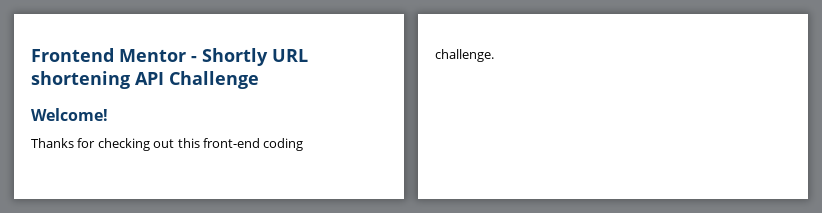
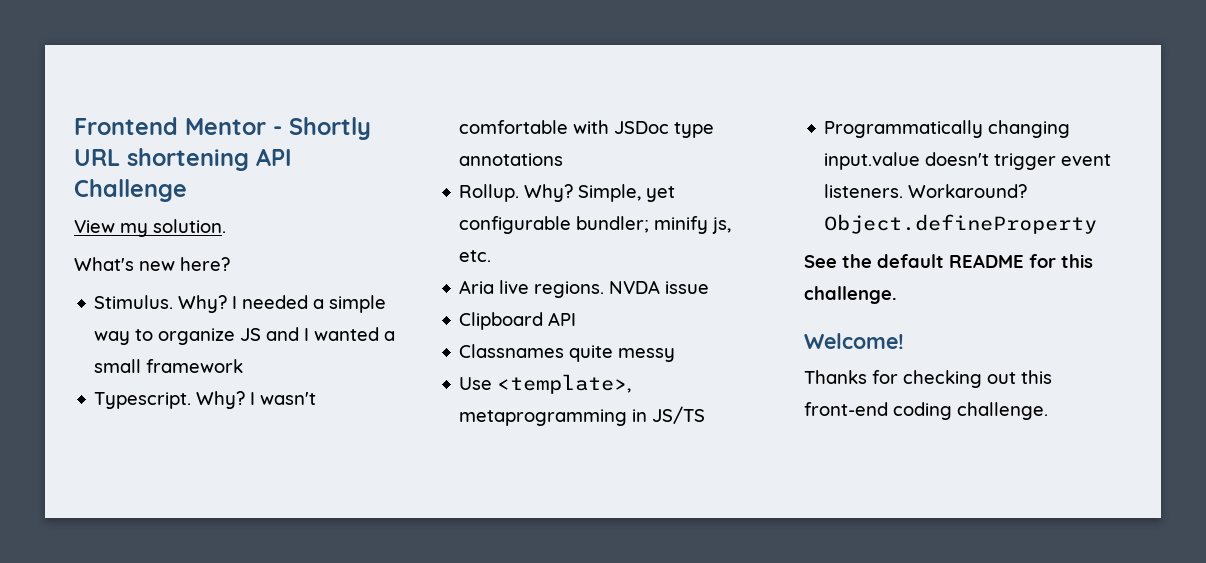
(259, 80) none -> [74,219,226,237] [74,257,230,271] [94,295,387,313] [94,327,396,345] [94,359,244,373] [94,391,317,409] [459,120,715,138] [459,153,564,166] [459,184,676,202] [459,216,732,234] [459,250,492,262] [459,280,710,298] [459,312,577,330] [459,344,676,362] [459,374,632,394] [459,406,706,426] [824,120,1071,138] [824,152,1112,170] [824,184,1028,198] [824,214,1098,234] [804,254,1093,268] [804,286,897,304] // View my solution. // What's new here? // Stimulus. Why? I needed a simple way to organize JS and I wanted a small framework // Typescript. Why? I wasn't comfortable with JSDoc type annotations // Rollup. Why? Simple, yet configurable bundler; minify js, etc. // Aria live regions. NVDA issue // Clipboard API // Classnames quite messy // Use <template>, metaprogramming in JS/TS // Programmatically changing input.value doesn't trigger event listeners. Workaround? Object.defineProperty // See the default README for this challenge.

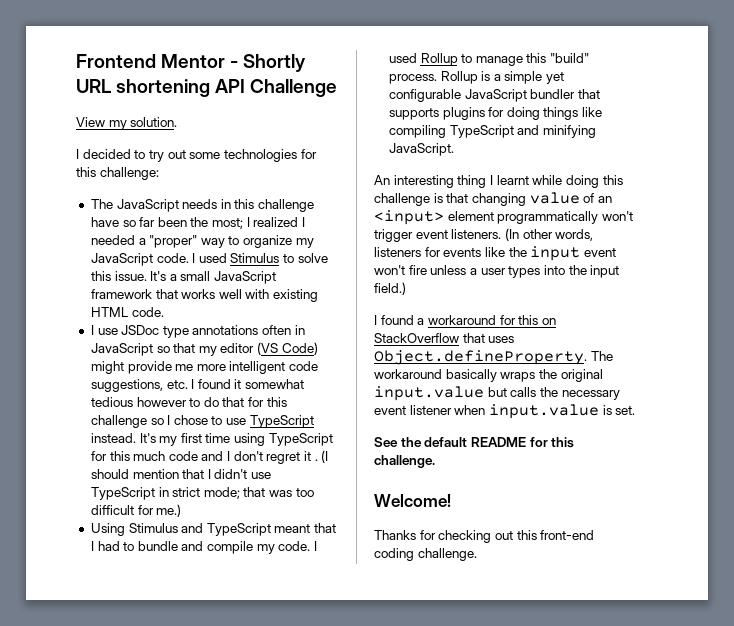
[74,257,230,271] [94,295,228,313] What's new here? // Stimulus. Why? -> [76,149,317,162] [76,167,159,180] [90,199,315,212] [90,217,299,229] I decided to try out some technologies for this challenge: // The JavaScript needs in this challenge have so far been the most; I realized
[329,295,387,313] simple -> [149,235,198,248] "proper"
[240,327,380,341] JS and I wanted -> [295,238,314,248] [90,253,328,266] [90,271,167,281] my JavaScript code. I used Stimulus to solve this issue. It's
(142, 366) none -> [214,271,277,284] JavaScript
[94,391,317,409] [459,120,715,138] [459,153,564,166] [459,184,676,202] [459,216,732,234] [459,250,492,262] [459,280,710,298] [459,312,577,330] [459,344,676,362] [459,374,632,394] [459,406,706,426] [824,120,1071,138] [824,152,1112,170] [824,184,1028,198] [824,214,1098,234] // Typescript. Why? I wasn't comfortable with JSDoc type annotations // Rollup. Why? Simple, yet configurable bundler; minify js, etc. // Aria live regions. NVDA issue // Clipboard API // Classnames quite messy // Use <template>, metaprogramming in JS/TS // Programmatically changing input.value doesn't trigger event listeners. Workaround? Object.defineProperty -> [155,289,319,302] [90,307,164,317] [90,325,305,338] [90,342,318,356] [90,361,319,374] [90,379,305,392] [90,397,287,407] [90,415,314,428] [90,433,333,446] [90,450,329,464] [90,469,272,479] [90,487,314,500] [90,504,182,517] [90,523,337,536] [90,541,318,554] [388,53,590,66] [388,71,565,84] [388,89,600,102] [388,107,603,120] [388,125,596,138] [388,143,454,156] [374,175,623,188] [374,192,612,206] [374,210,633,225] [374,228,594,242] [374,246,616,261] [374,265,620,278] [374,282,406,295] [374,315,556,325] [374,333,515,343] [374,350,613,365] [374,369,603,382] [374,386,620,401] [374,404,636,419] that works well with existing HTML code. // I use JSDoc type annotations often in JavaScript so that my editor (VS Code) might provide me more intelligent code suggestions, etc. I found it somewhat tedious however to do that for this challenge so I chose to use TypeScript instead. It's my first time using TypeScript for this much code and I don't regret it . (I should mention that I didn't use TypeScript in strict mode; that was too difficult for me.) // Using Stimulus and TypeScript meant that I had to bundle and compile my code. I used Rollup to manage this "build" process. Rollup is a simple yet configurable JavaScript bundler that supports plugins for doing things like compiling TypeScript and minifying JavaScript. // An interesting thing I learnt while doing this challenge is that changing value of an <input> element programmatically won't trigger event listeners. (In other words, listeners for events like the input event won't fire unless a user types into the input field.) // I found a workaround for this on StackOverflow that uses Object.defineProperty. The workaround basically wraps the original input.value but calls the necessary event listener when input.value is set.

